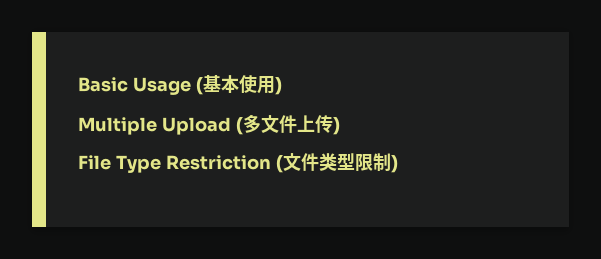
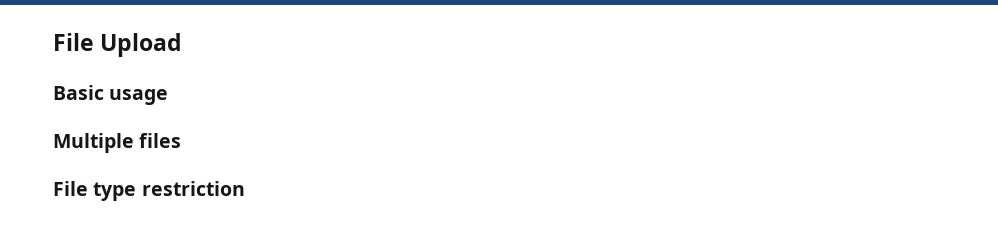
[78,75,282,95] [78,114,340,135] [78,153,398,173] Basic Usage (基本使用) // Multiple Upload (多文件上传) // File Type Restriction (文件类型限制) -> [53,33,183,57] [53,85,169,105] [53,133,182,153] [53,181,245,201] File Upload // Basic usage // Multiple files // File type restriction

